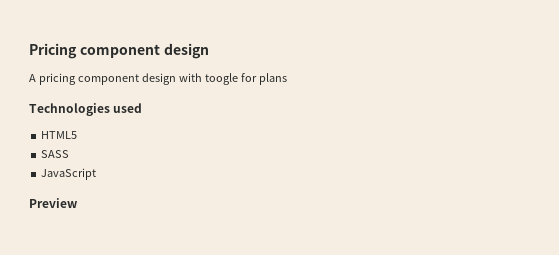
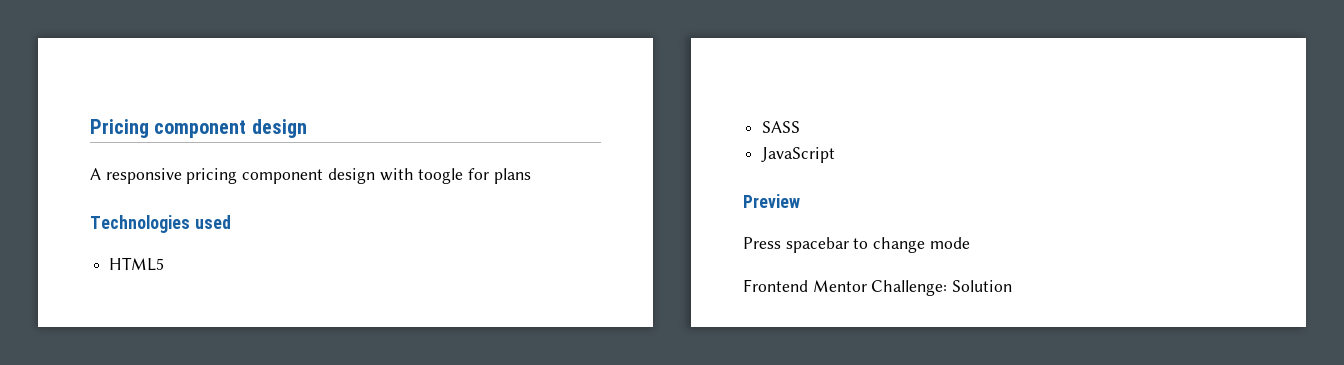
(36, 78) none -> [105,168,182,184] responsive
(77, 203) none -> [743,237,970,253] [743,279,1013,296] // Press spacebar to change mode // Frontend Mentor Challenge: Solution

